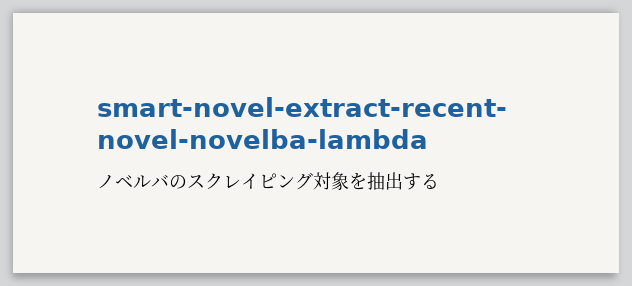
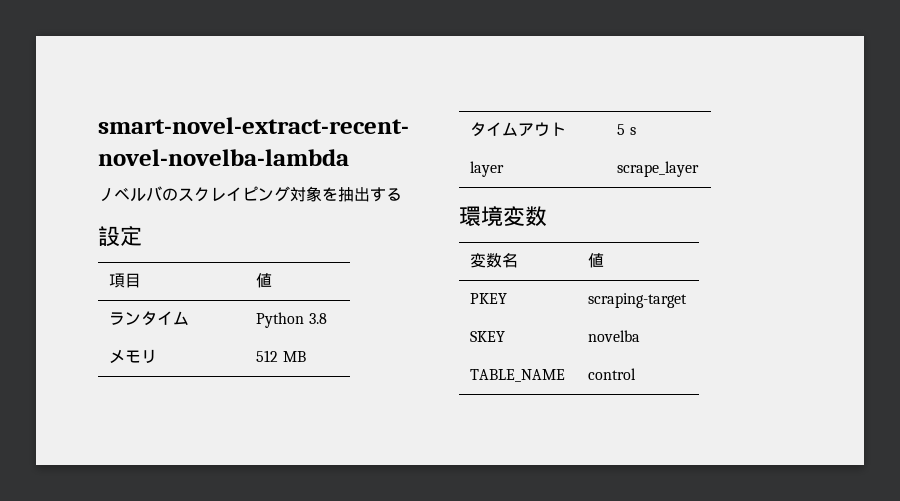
(439, 181) none -> [98,226,142,247] [109,273,142,288] [256,273,273,288] [109,311,190,326] [256,312,327,328] [109,349,158,364] [256,350,306,362] [470,122,567,137] [617,124,636,135] [470,161,505,177] [617,161,700,177] [459,206,547,227] [470,253,519,268] [588,253,605,268] [470,293,508,304] [588,293,688,308] [470,331,506,342] [588,330,641,342] [470,369,566,382] [588,368,637,380] // 設定 // 項目 | 値 // ランタイム | Python 3.8 // メモリ | 512 MB // タイムアウト | 5 s // layer | scrape_layer // 環境変数 // 変数名 | 値 // PKEY | scraping-target // SKEY | novelba // TABLE_NAME | control

